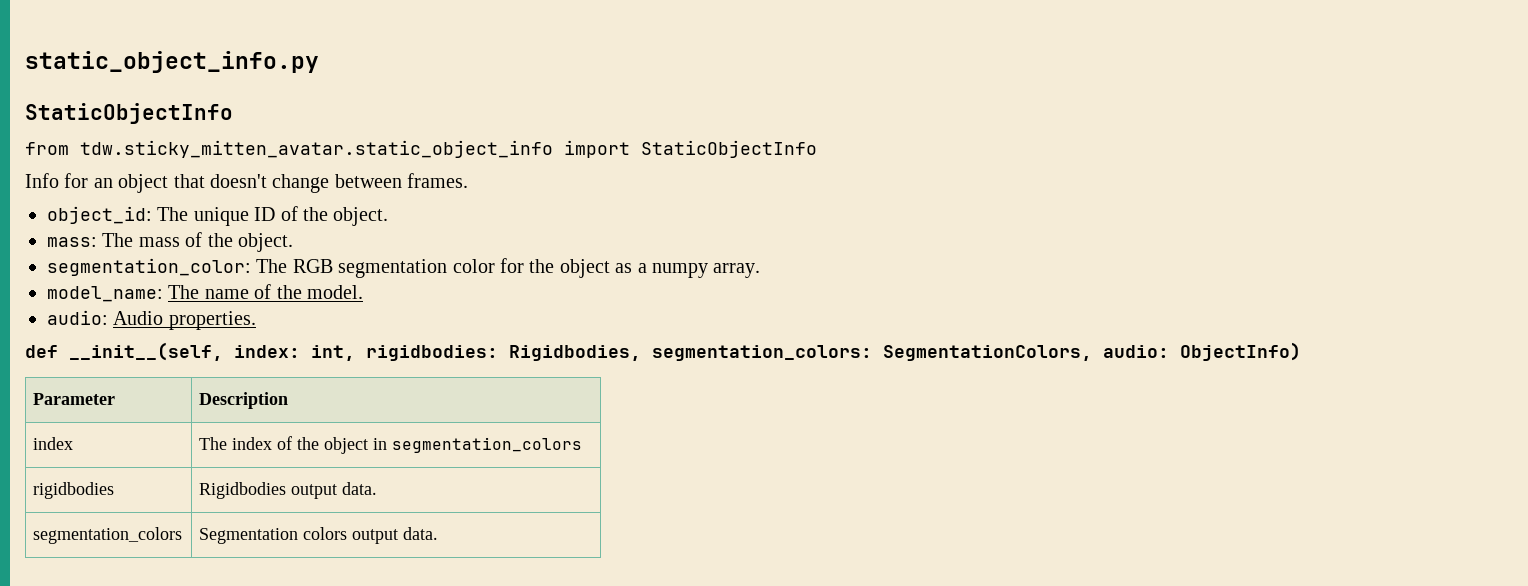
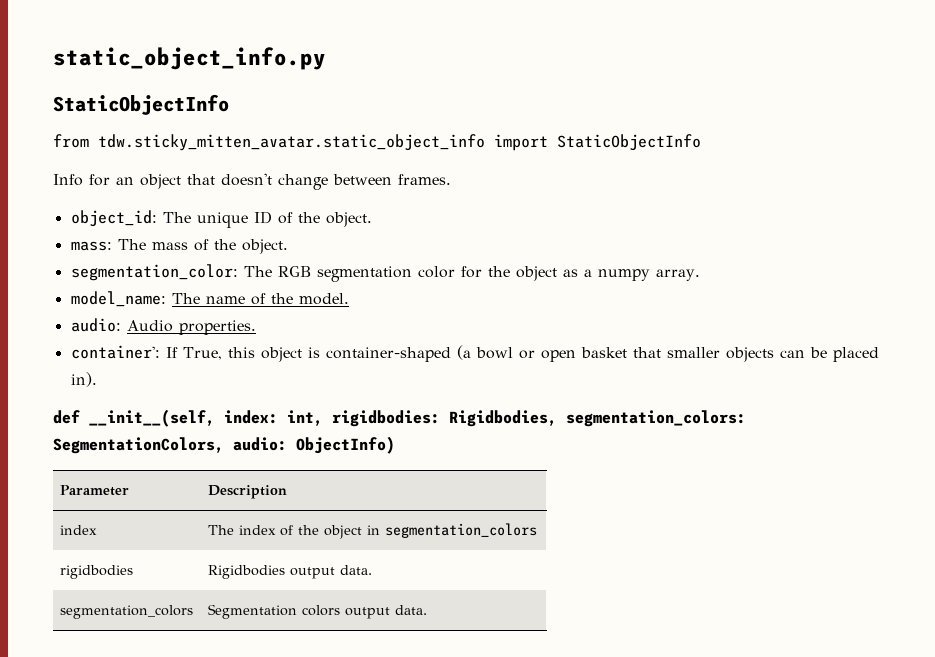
(256, 320) none -> [70,345,879,362] [70,372,97,387] // container': If True, this object is container-shaped (a bowl or open basket that smaller objects can be placed in).

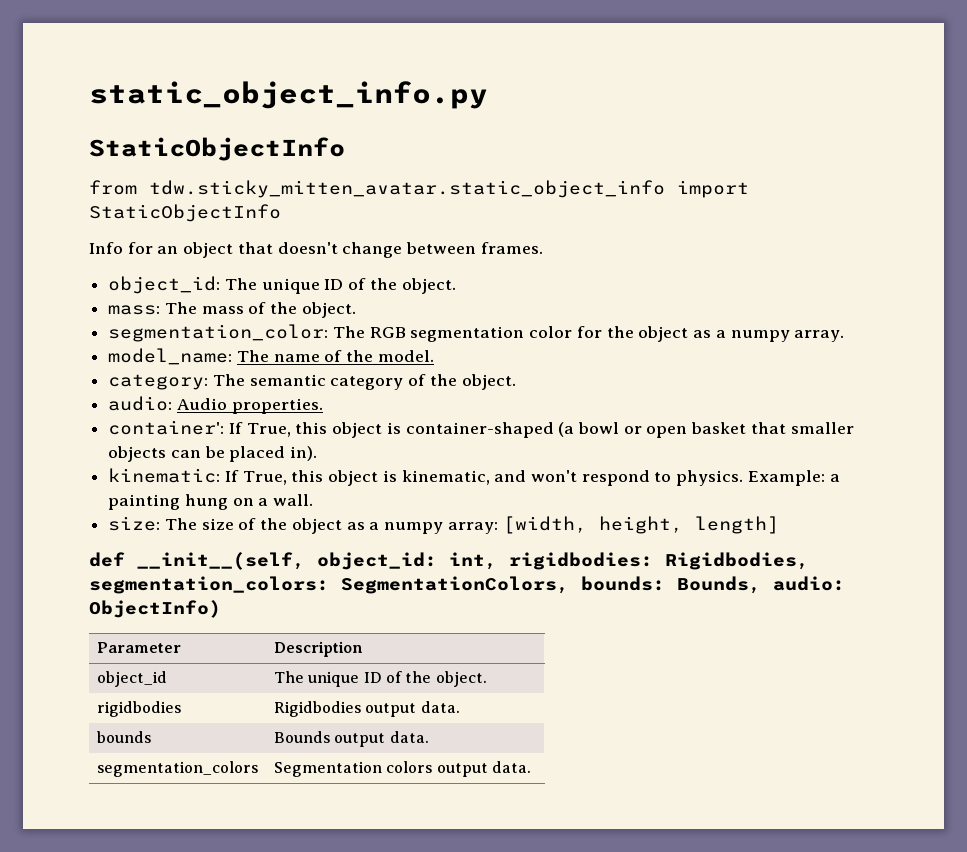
(349, 299) none -> [108,374,516,390] // category: The semantic category of the object.
(97, 379) none -> [108,468,840,486] [108,494,314,510] [108,516,779,534] // kinematic: If True, this object is kinematic, and won't respond to physics. Example: a painting hung on a wall. // size: The size of the object as a numpy array: [width, height, length]
[224,410,278,424] index: -> [317,552,437,570] object_id:
(224, 445) none -> [581,576,761,594] bounds: Bounds,
[60,525,98,535] [208,523,538,539] index | The index of the object in segmentation_colors -> [96,671,167,687] [273,671,487,687] object_id | The unique ID of the object.
(373, 570) none -> [96,731,151,743] [273,731,429,747] // bounds | Bounds output data.

